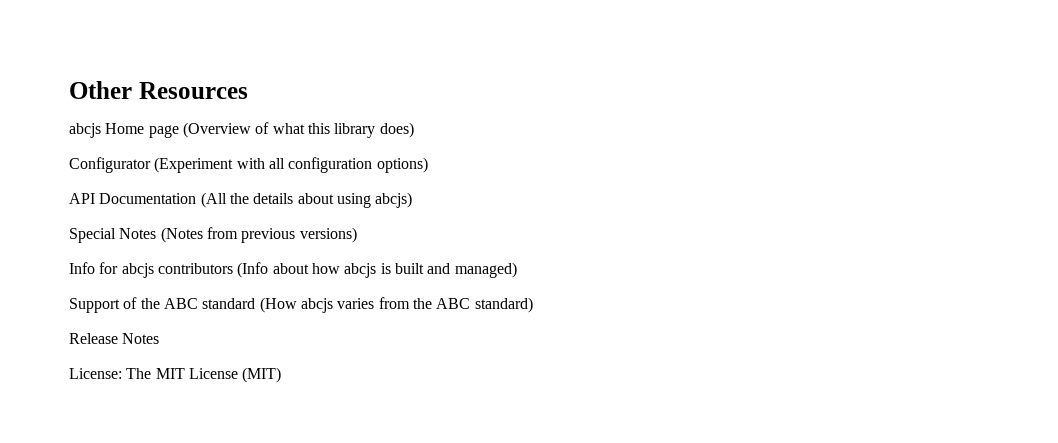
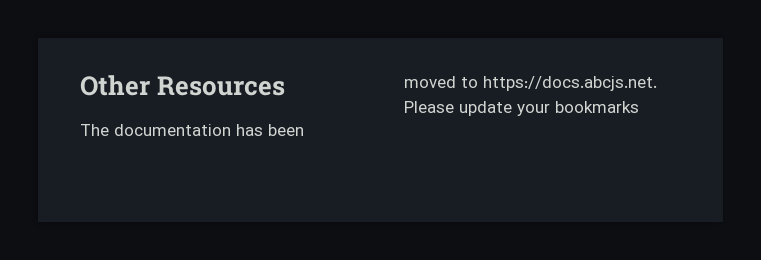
[69,122,414,138] [69,157,428,173] [69,192,413,208] [69,227,357,243] [69,262,517,278] [69,297,533,313] [69,333,160,344] [69,367,282,383] abcjs Home page (Overview of what this library does) // Configurator (Experiment with all configuration options) // API Documentation (All the details about using abcjs) // Special Notes (Notes from previous versions) // Info for abcjs contributors (Info about how abcjs is built and managed) // Support of the ABC standard (How abcjs varies from the ABC standard) // Release Notes // License: The MIT License (MIT) -> [80,124,304,136] [404,76,657,91] [404,101,639,116] The documentation has been moved to https://docs.abcjs.net. Please update your bookmarks

